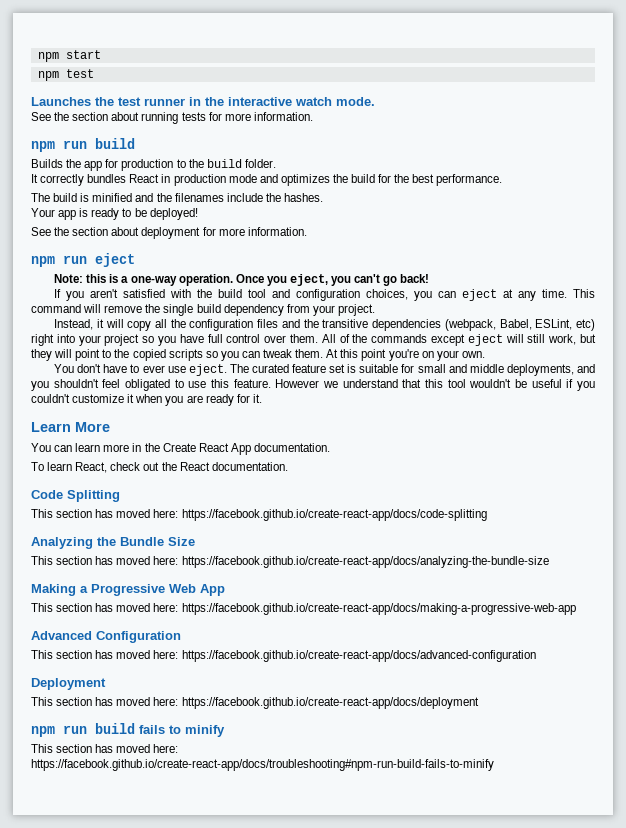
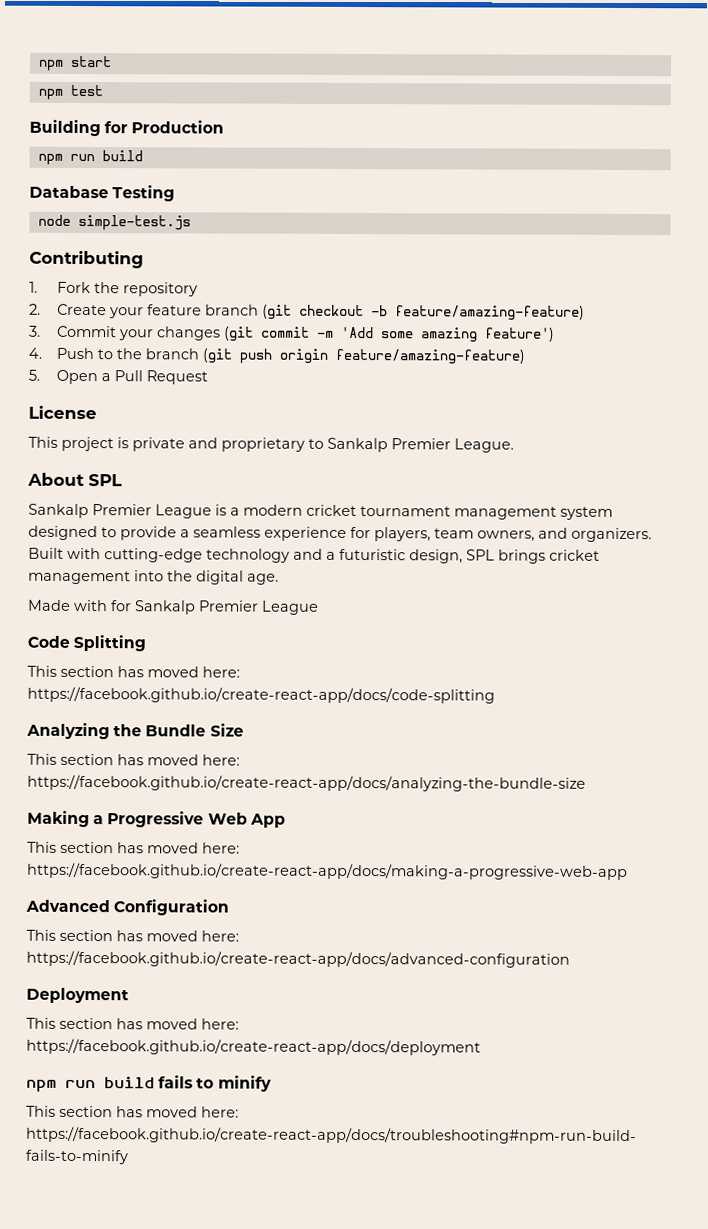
[31,97,375,106] [31,112,313,124] [31,138,135,152] [31,159,276,171] [31,174,503,186] [31,193,323,202] [31,208,198,220] [31,227,307,239] [31,253,135,267] [54,274,430,286] [54,289,595,301] [31,304,375,316] [54,319,595,331] [31,334,596,346] [31,349,485,361] [54,364,596,376] [31,379,595,391] [31,394,262,406] [31,422,110,432] [31,443,330,455] [31,462,288,473] Launches the test runner in the interactive watch mode. // See the section about running tests for more information. // npm run build // Builds the app for production to the build folder. // It correctly bundles React in production mode and optimizes the build for the best performance. // The build is minified and the filenames include the hashes. // Your app is ready to be deployed! // See the section about deployment for more information. // npm run eject // Note: this is a one-way operation. Once you eject, you can't go back! // If you aren't satisfied with the build tool and configuration choices, you can eject at any time. This command will remove the single build dependency from your project. // Instead, it will copy all the configuration files and the transitive dependencies (webpack, Babel, ESLint, etc) right into your project so you have full control over them. All of the commands except eject will still work, but they will point to the copied scripts so you can tweak them. At this point you're on your own. // You don't have to ever use eject. The curated feature set is suitable for small and middle deployments, and you shouldn't feel obligated to use this feature. However we understand that this tool wouldn't be useful if you couldn't customize it when you are ready for it. // Learn More // You can learn more in the Create React App documentation. // To learn React, check out the React documentation. -> [29,119,225,137] [37,150,143,165] [29,185,176,202] [37,214,191,231] [29,250,144,269] [29,281,198,297] [29,303,585,321] [29,325,555,343] [28,347,525,365] [28,369,208,385] [28,405,97,420] [28,436,514,453] [27,472,123,487] [28,503,613,520] [28,525,652,543] [28,547,600,564] [28,570,279,585] [28,599,319,615] Building for Production // npm run build // Database Testing // node simple-test.js // Contributing // 1. Fork the repository // 2. Create your feature branch (git checkout -b feature/amazing-feature) // 3. Commit your changes (git commit -m 'Add some amazing feature') // 4. Push to the branch (git push origin feature/amazing-feature) // 5. Open a Pull Request // License // This project is private and proprietary to Sankalp Premier League. // About SPL // Sankalp Premier League is a modern cricket tournament management system designed to provide a seamless experience for players, team owners, and organizers. Built with cutting-edge technology and a futuristic design, SPL brings cricket management into the digital age. // Made with for Sankalp Premier League

